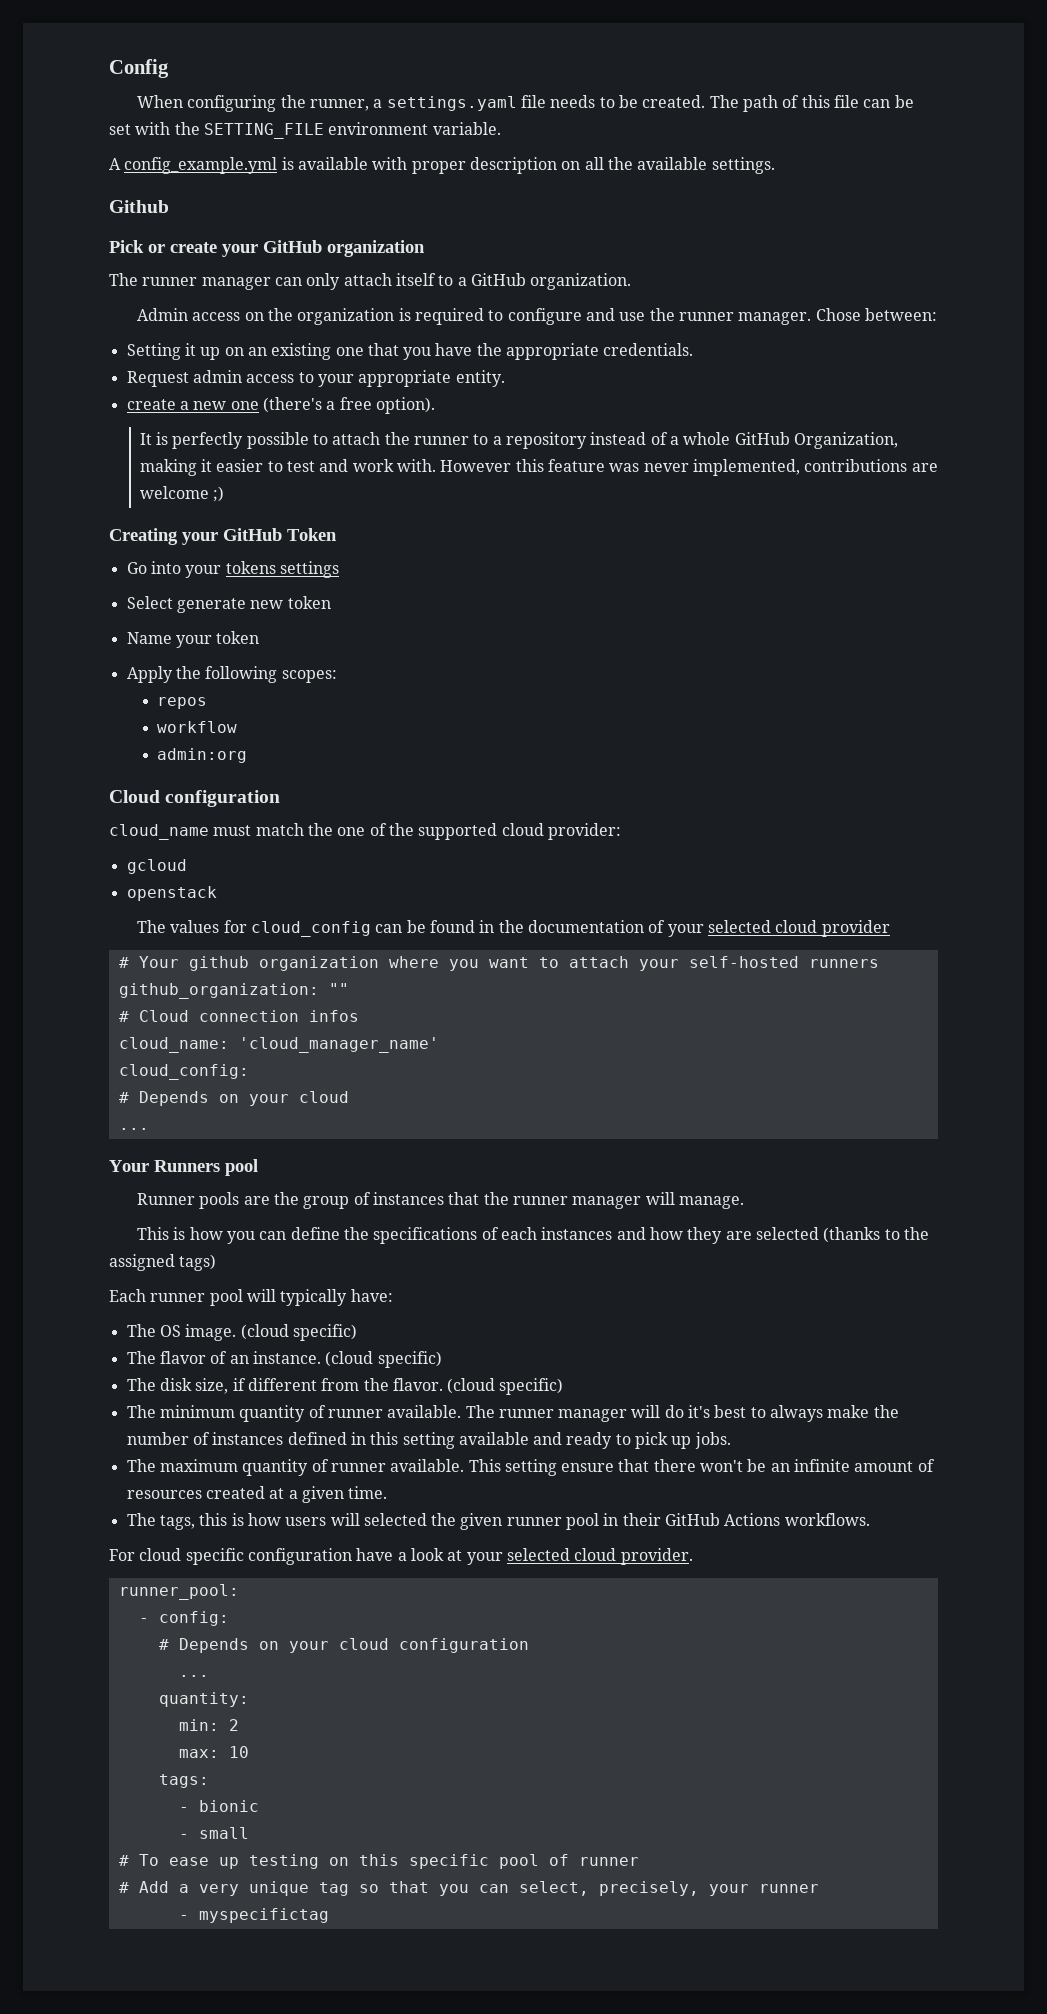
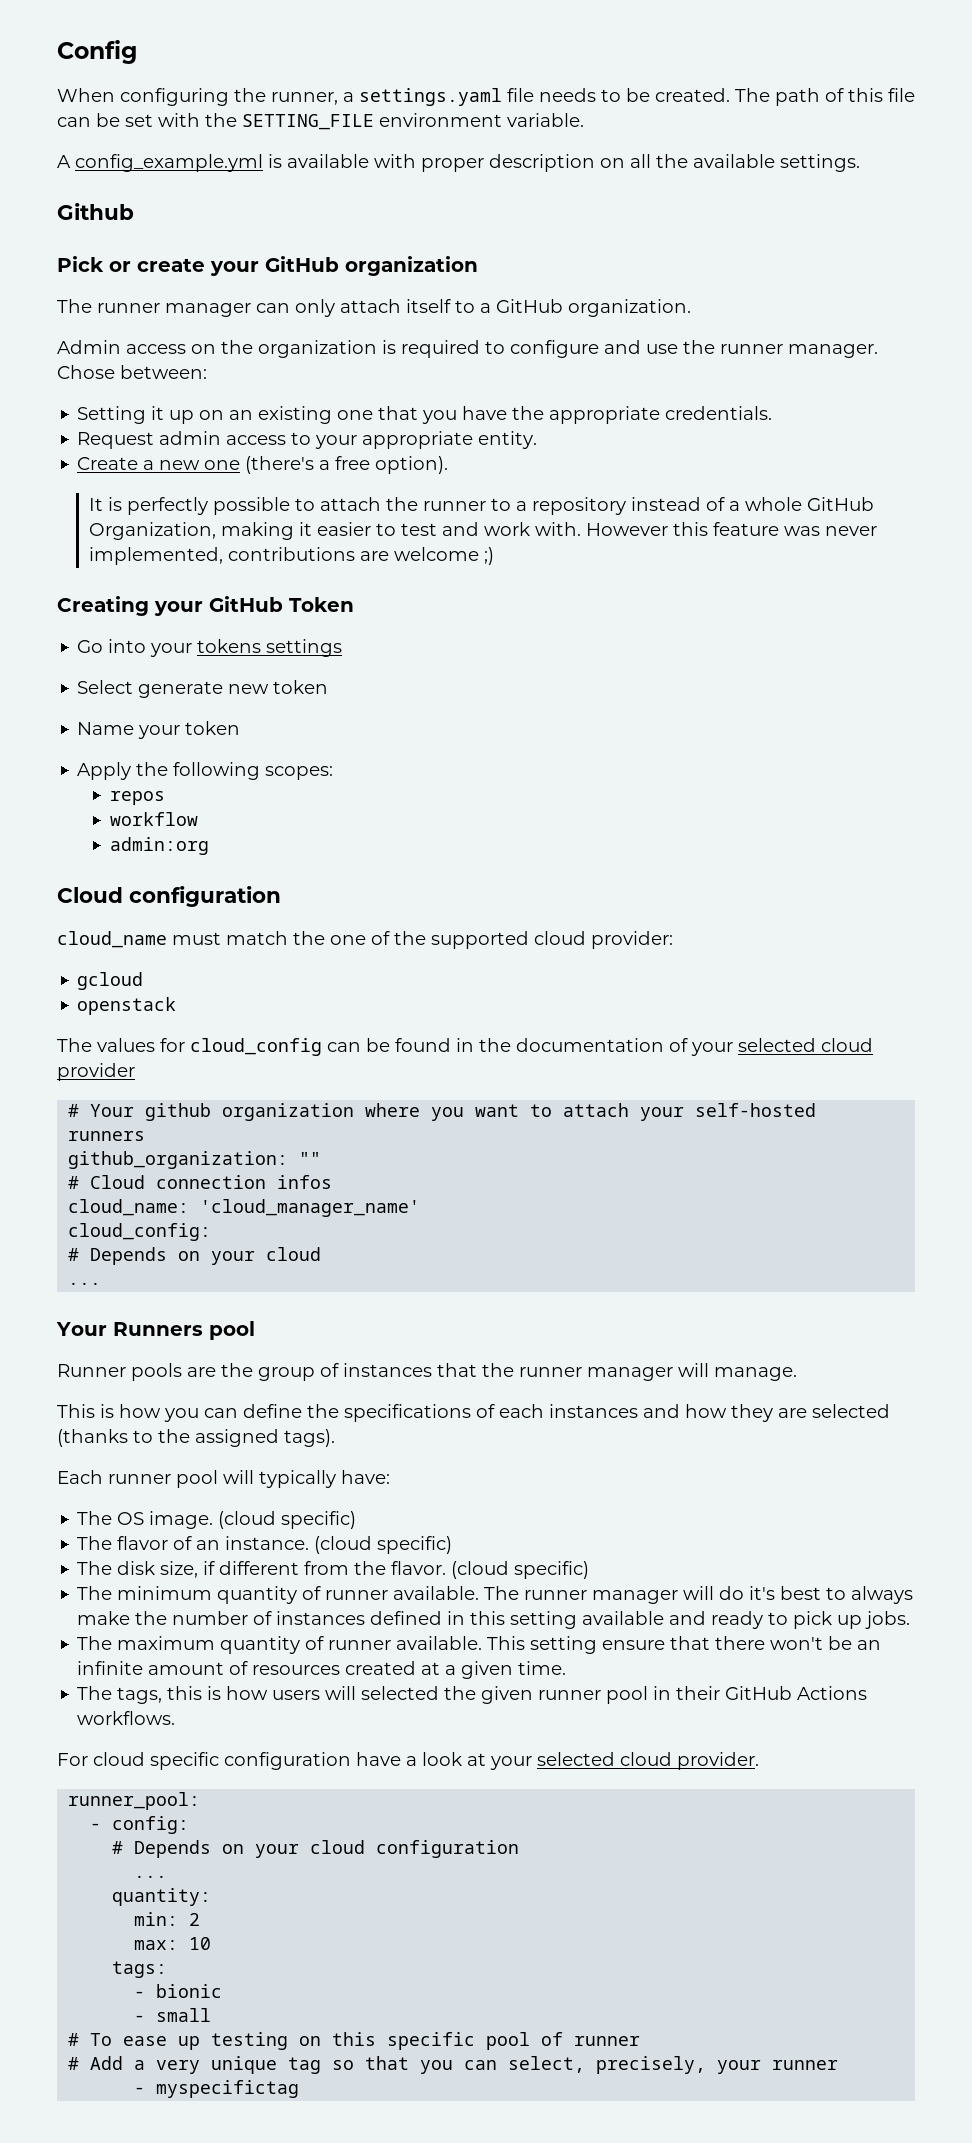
[126,399,176,410] create -> [77,457,139,470] Create
[179,1254,217,1271] tags) -> [284,1429,335,1447] tags).

